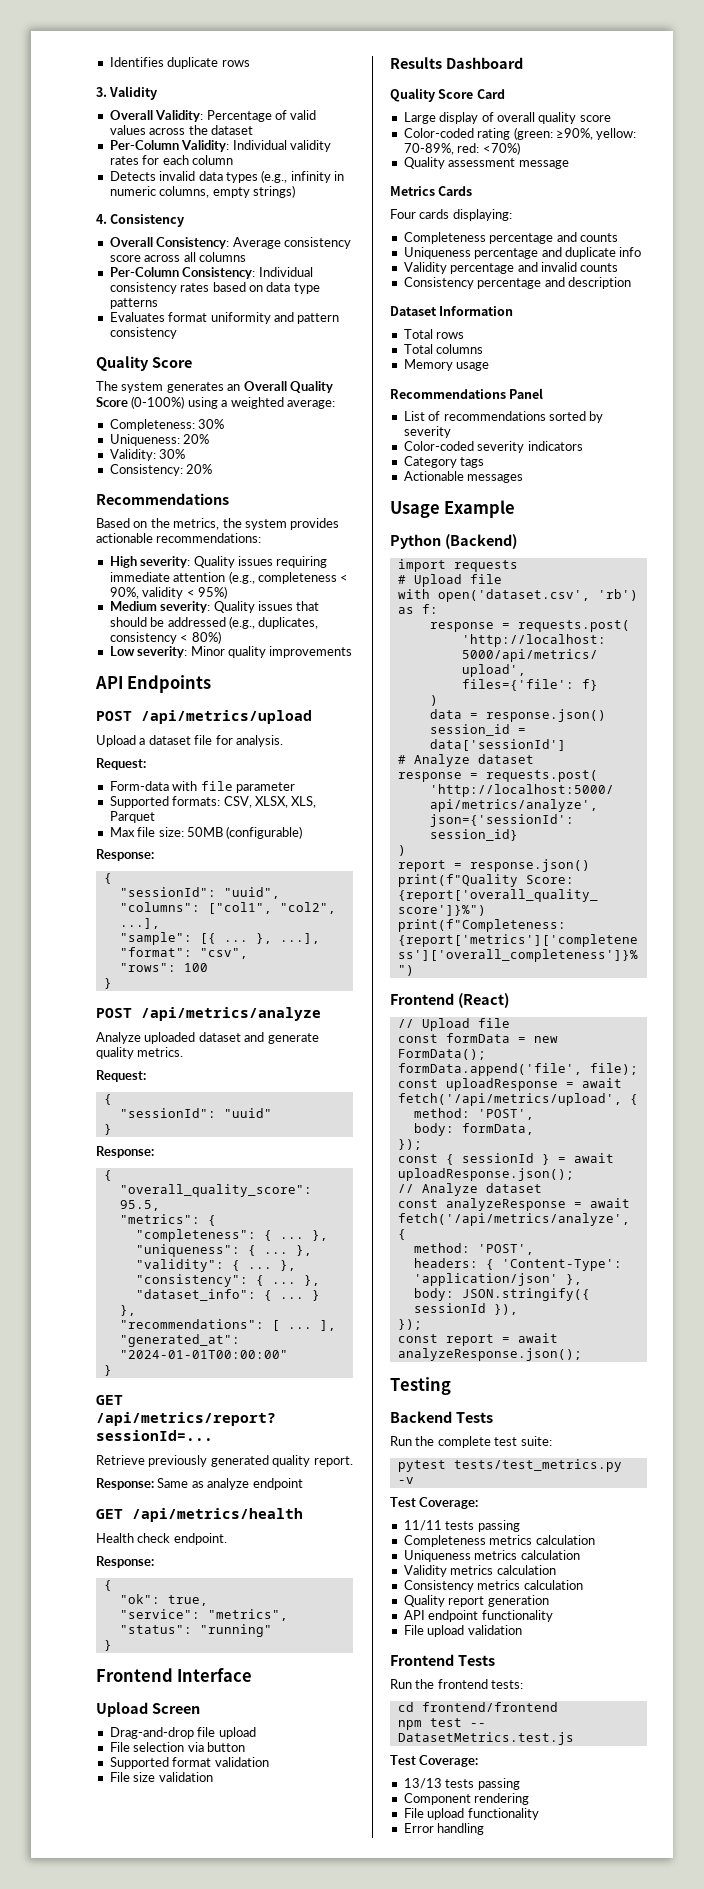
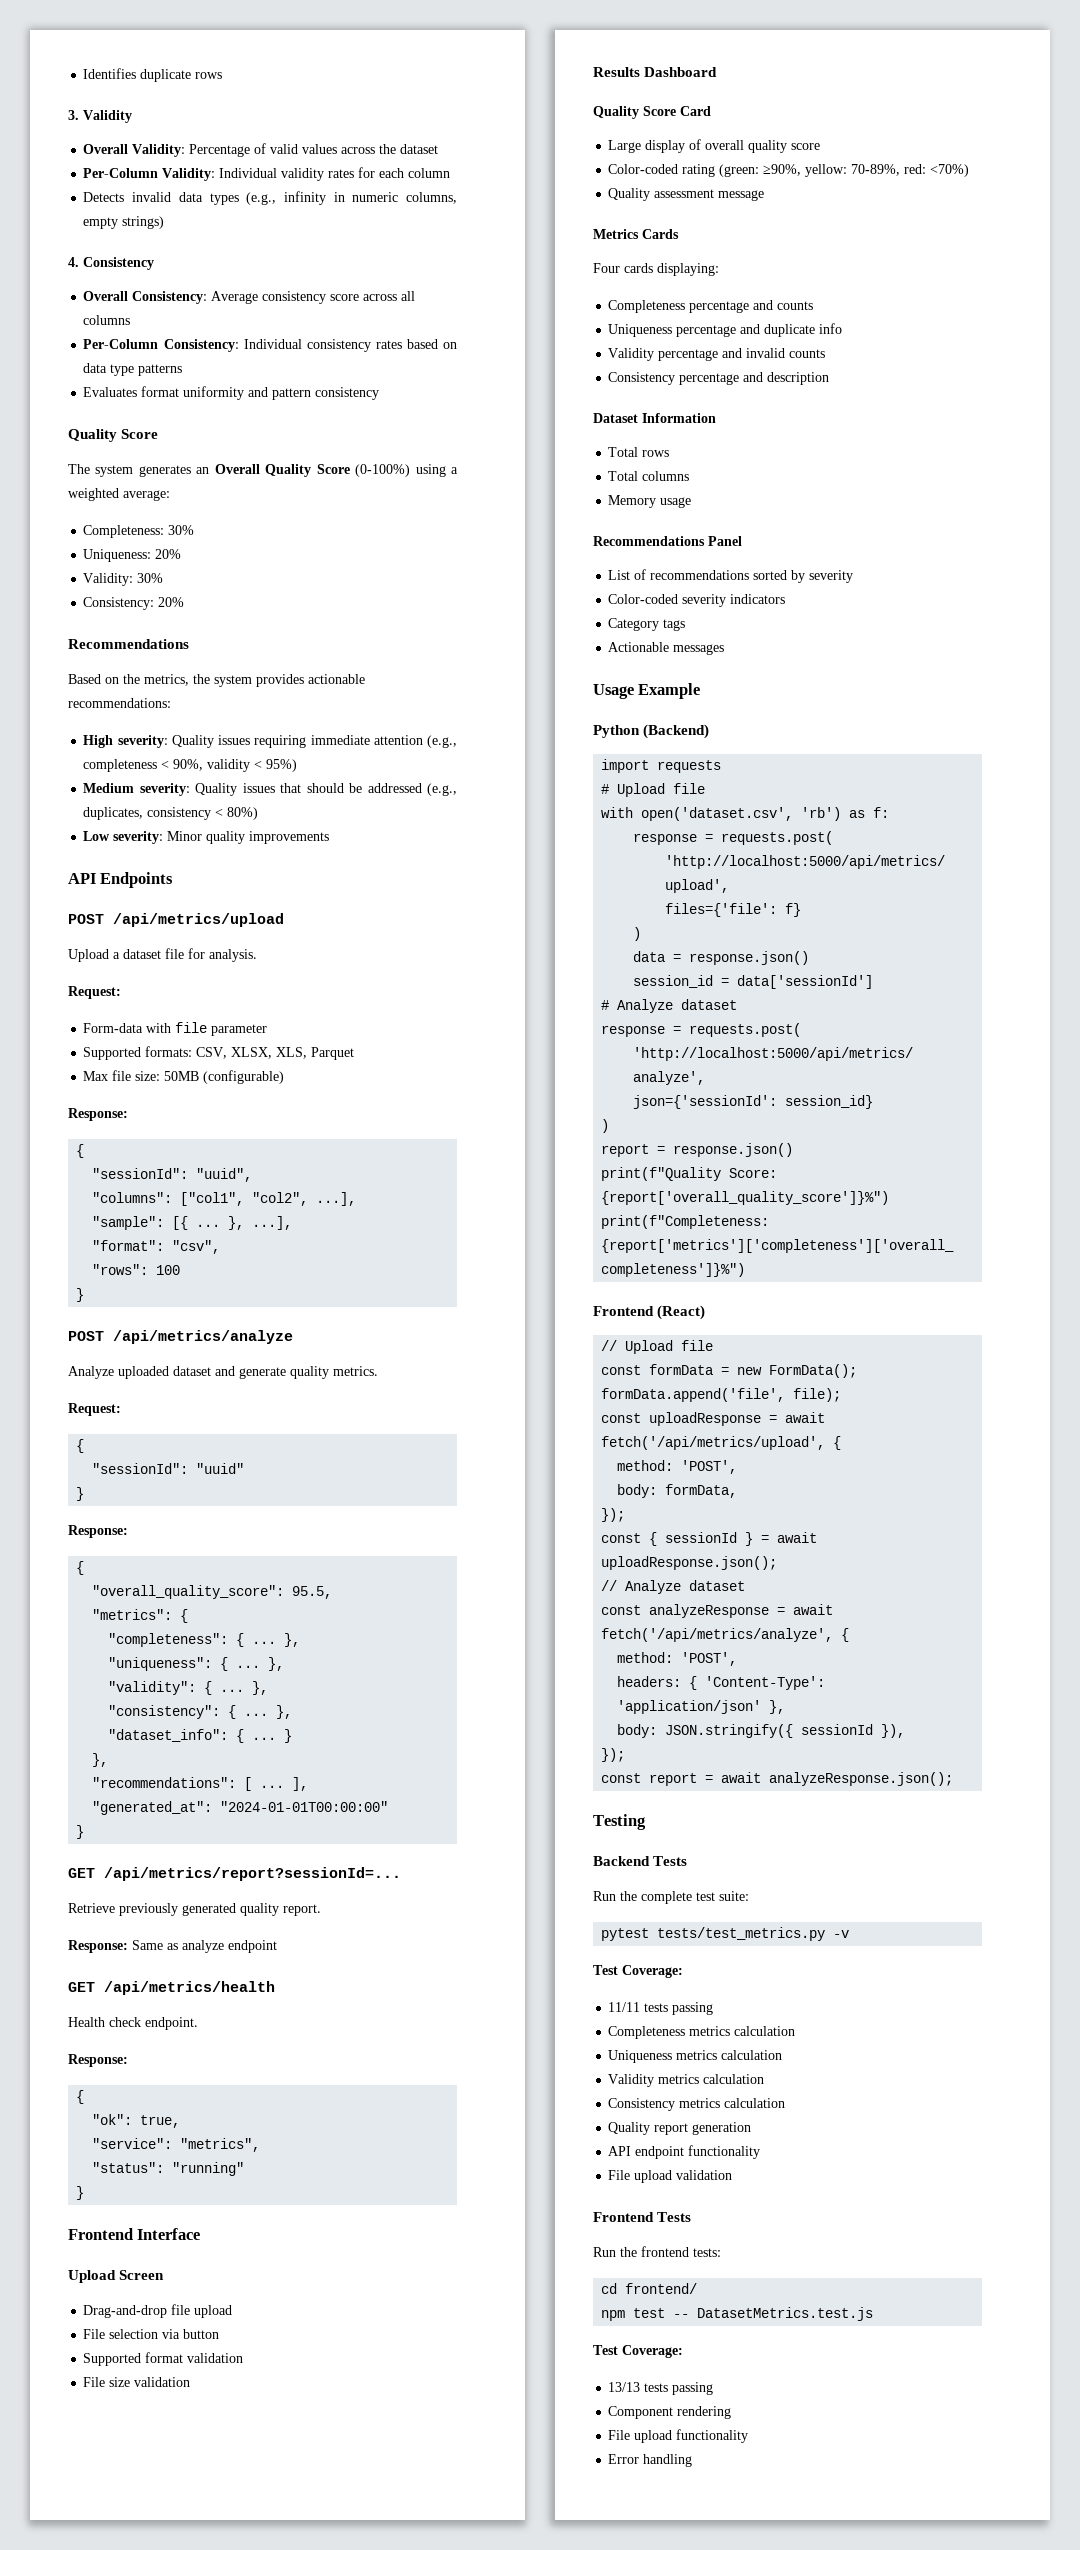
[421,1702,558,1712] frontend/frontend -> [625,2283,698,2294] frontend/

